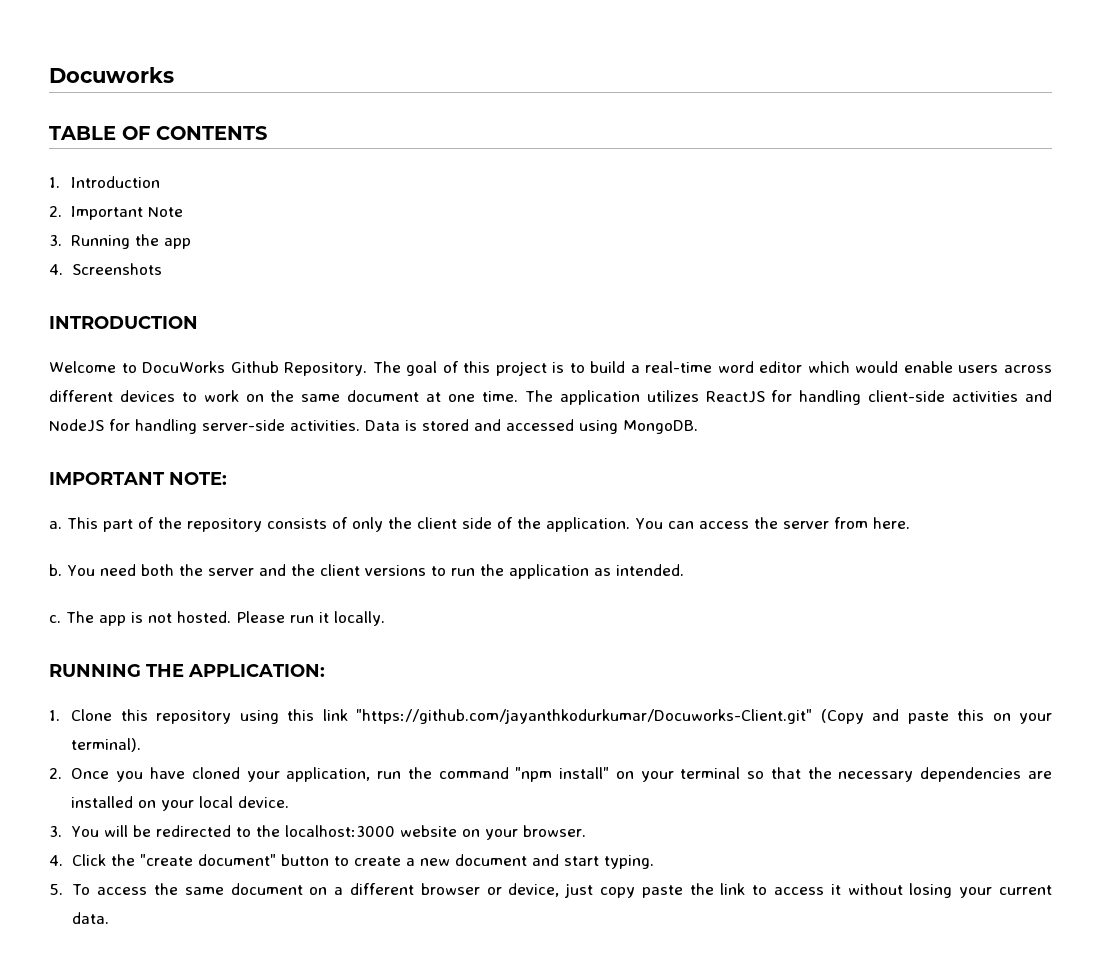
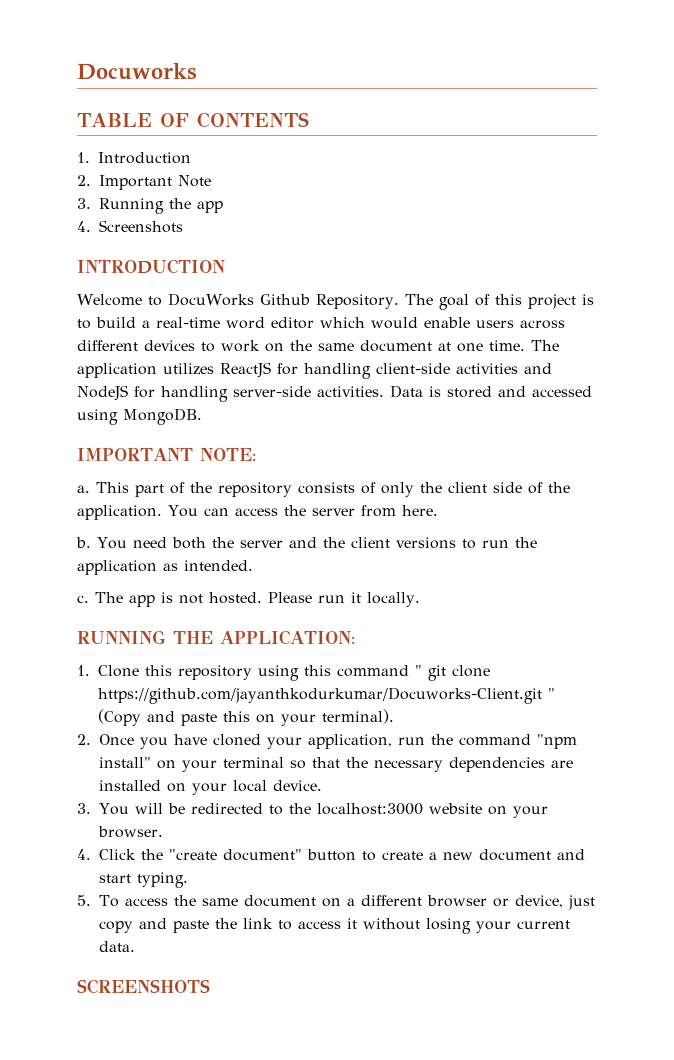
[322,709,813,724] link "https://github.com/jayanthkodurkumar/Docuworks-Client.git" -> [337,665,490,681] [98,687,555,704] command " git clone https://github.com/jayanthkodurkumar/Docuworks-Client.git "
(636, 892) none -> [139,918,167,929] and
(109, 918) none -> [77,979,210,994] // SCREENSHOTS

